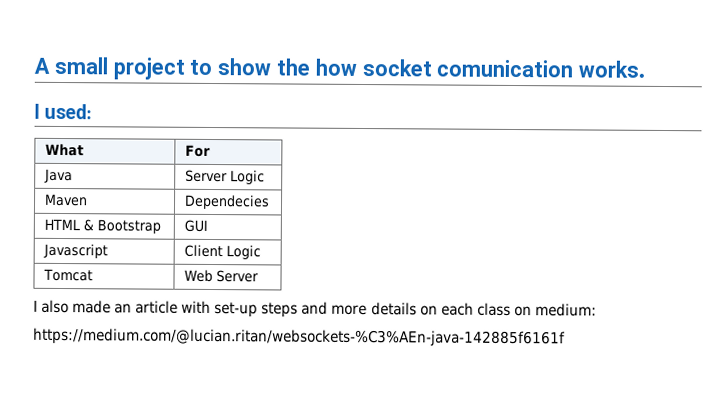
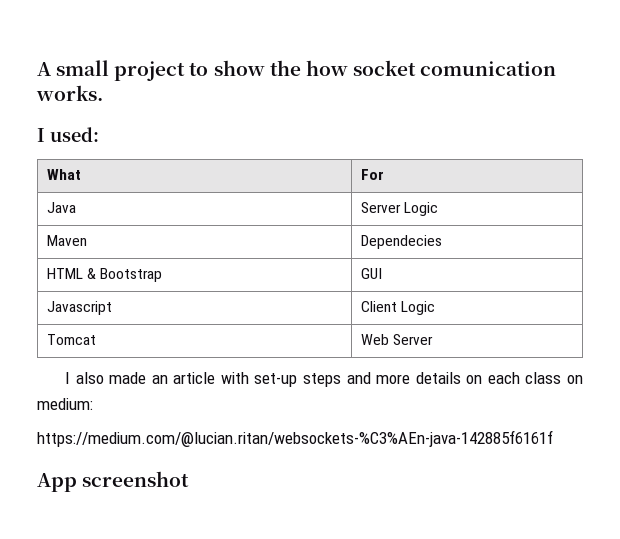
(566, 337) none -> [37,471,190,492] // App screenshot

